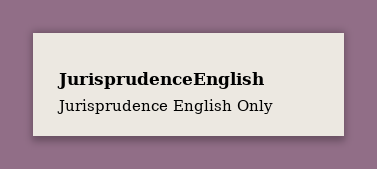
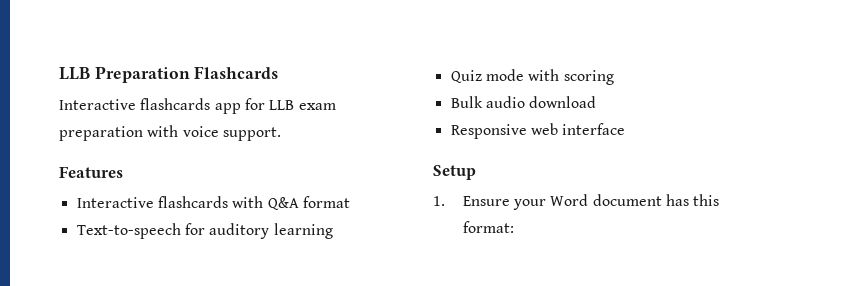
[57,72,264,89] [57,99,273,114] JurisprudenceEnglish // Jurisprudence English Only -> [59,66,279,83] [59,98,336,114] [59,125,281,141] [59,166,123,178] [76,196,350,210] [76,223,333,239] [450,69,614,85] [450,96,597,108] [450,123,626,139] [433,165,476,180] [433,194,720,210] [462,221,514,233] LLB Preparation Flashcards // Interactive flashcards app for LLB exam preparation with voice support. // Features // Interactive flashcards with Q&A format // Text-to-speech for auditory learning // Quiz mode with scoring // Bulk audio download // Responsive web interface // Setup // 1. Ensure your Word document has this format:

